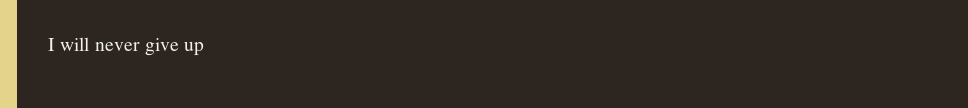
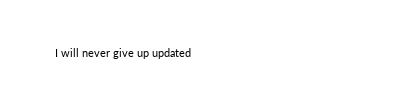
(205, 49) none -> [152,48,191,59] updated

